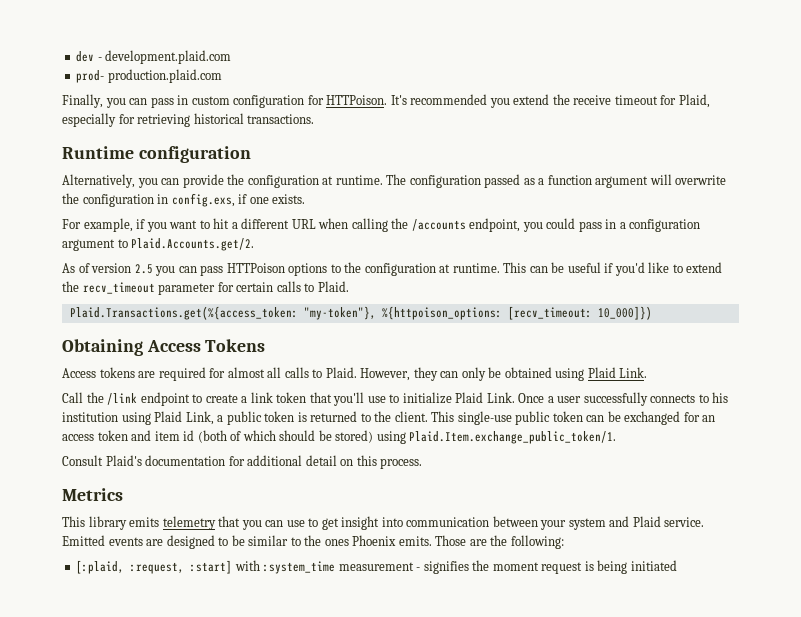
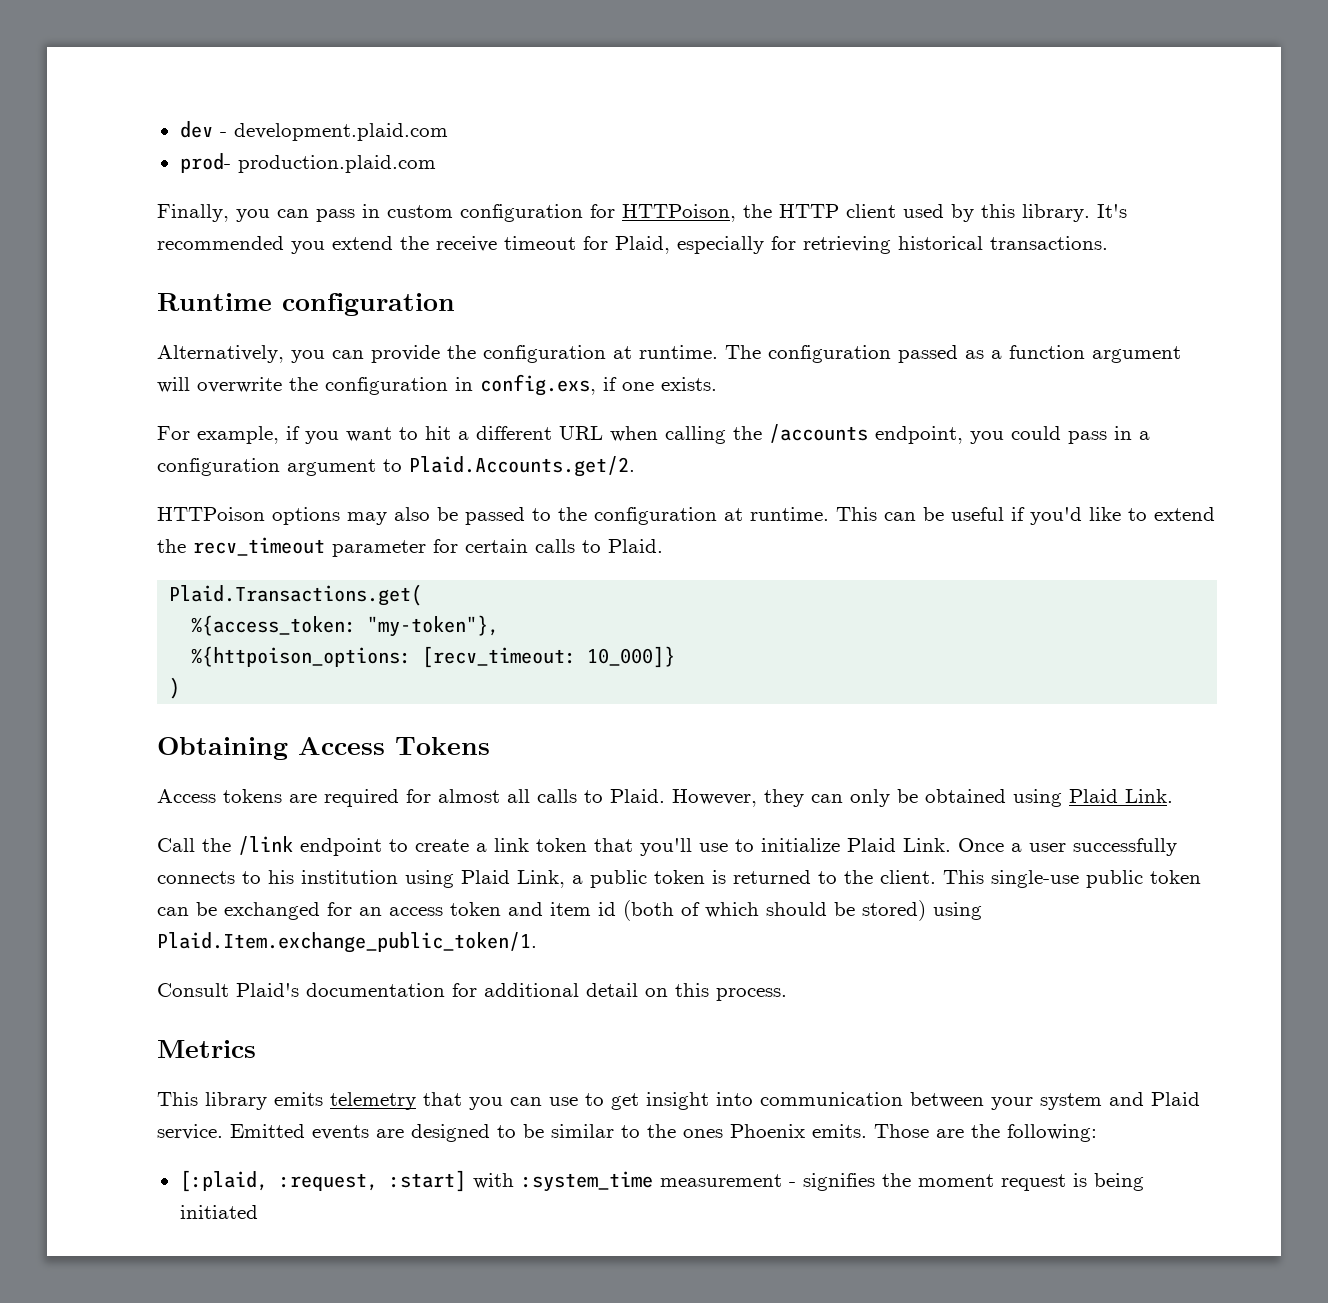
[326,95,388,105] HTTPoison. -> [622,204,1090,222] HTTPoison, the HTTP client used by this library.
[62,263,328,276] As of version 2.5 you can pass HTTPoison options -> [157,507,525,525] HTTPoison options may also be passed
[69,306,298,320] Plaid.Transactions.get(%{access_token: -> [169,584,423,606] [191,615,357,636] Plaid.Transactions.get( // %{access_token:
(376, 313) none -> (500, 626) //
[597,306,652,320] 10_000]}) -> [587,646,676,668] [169,677,181,699] 10_000]} // )

